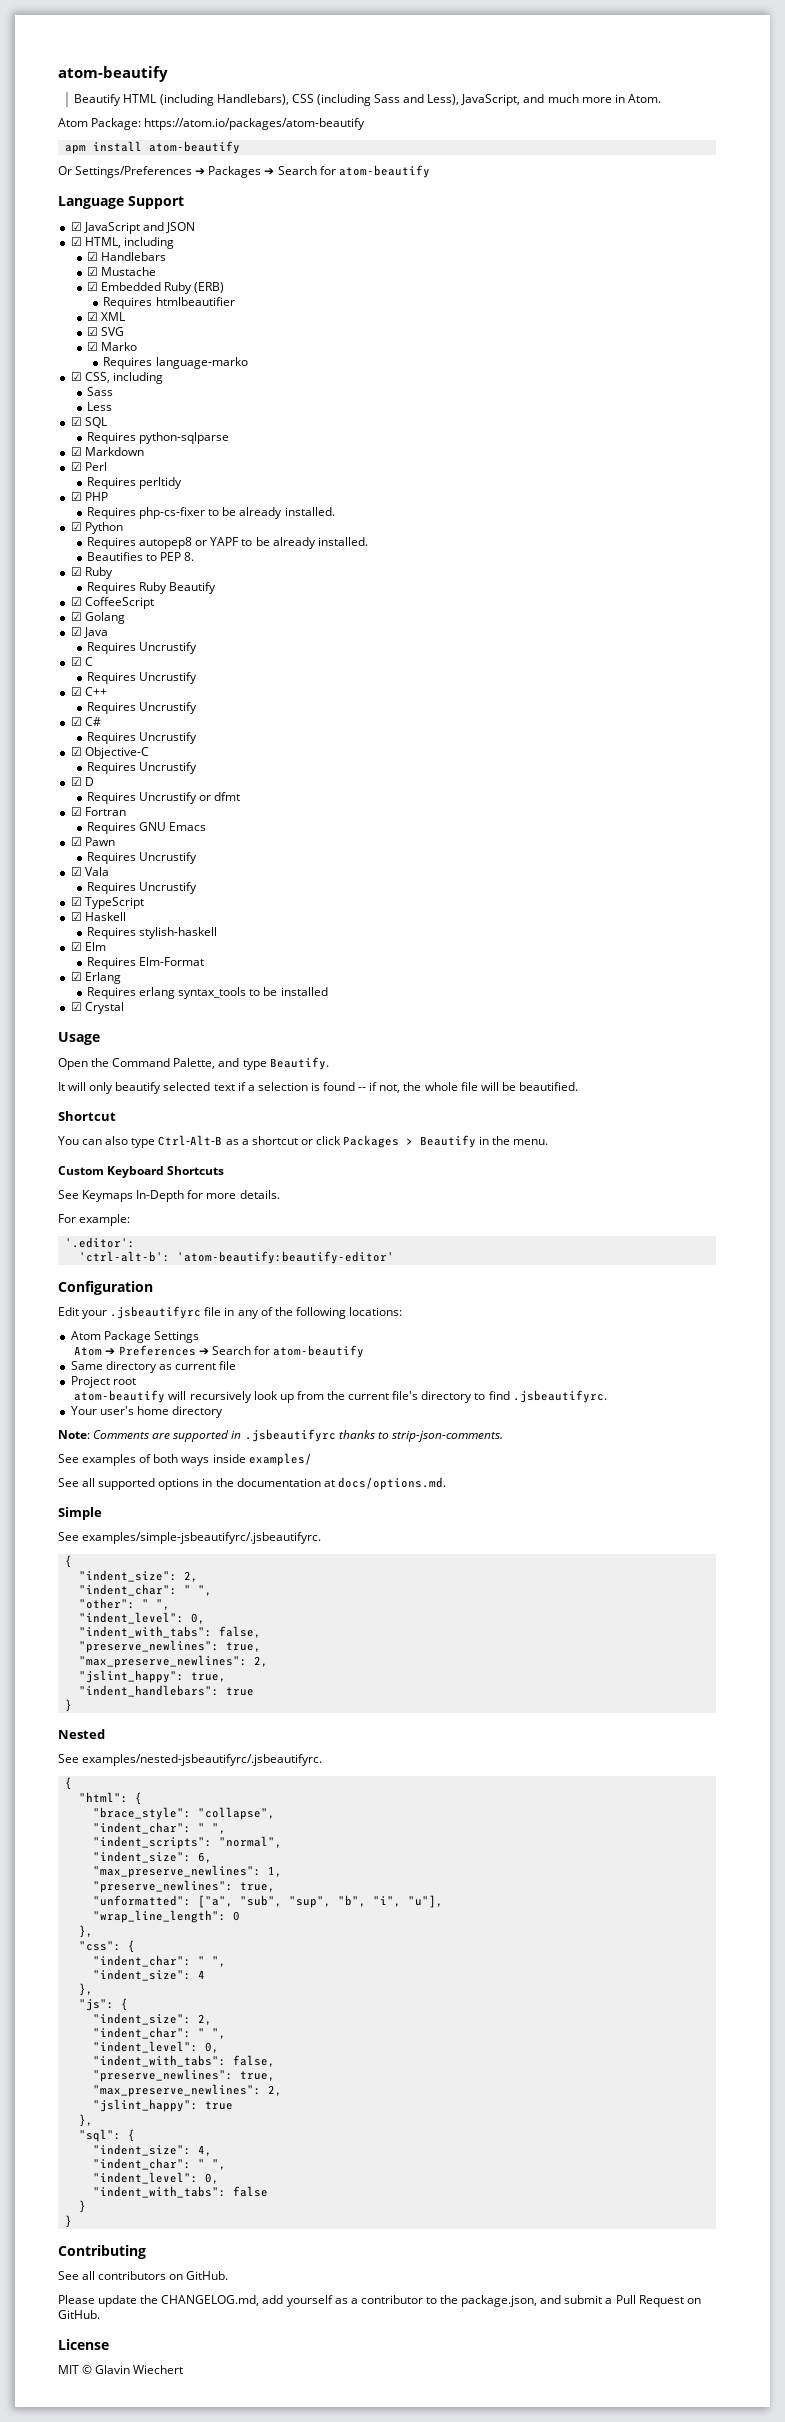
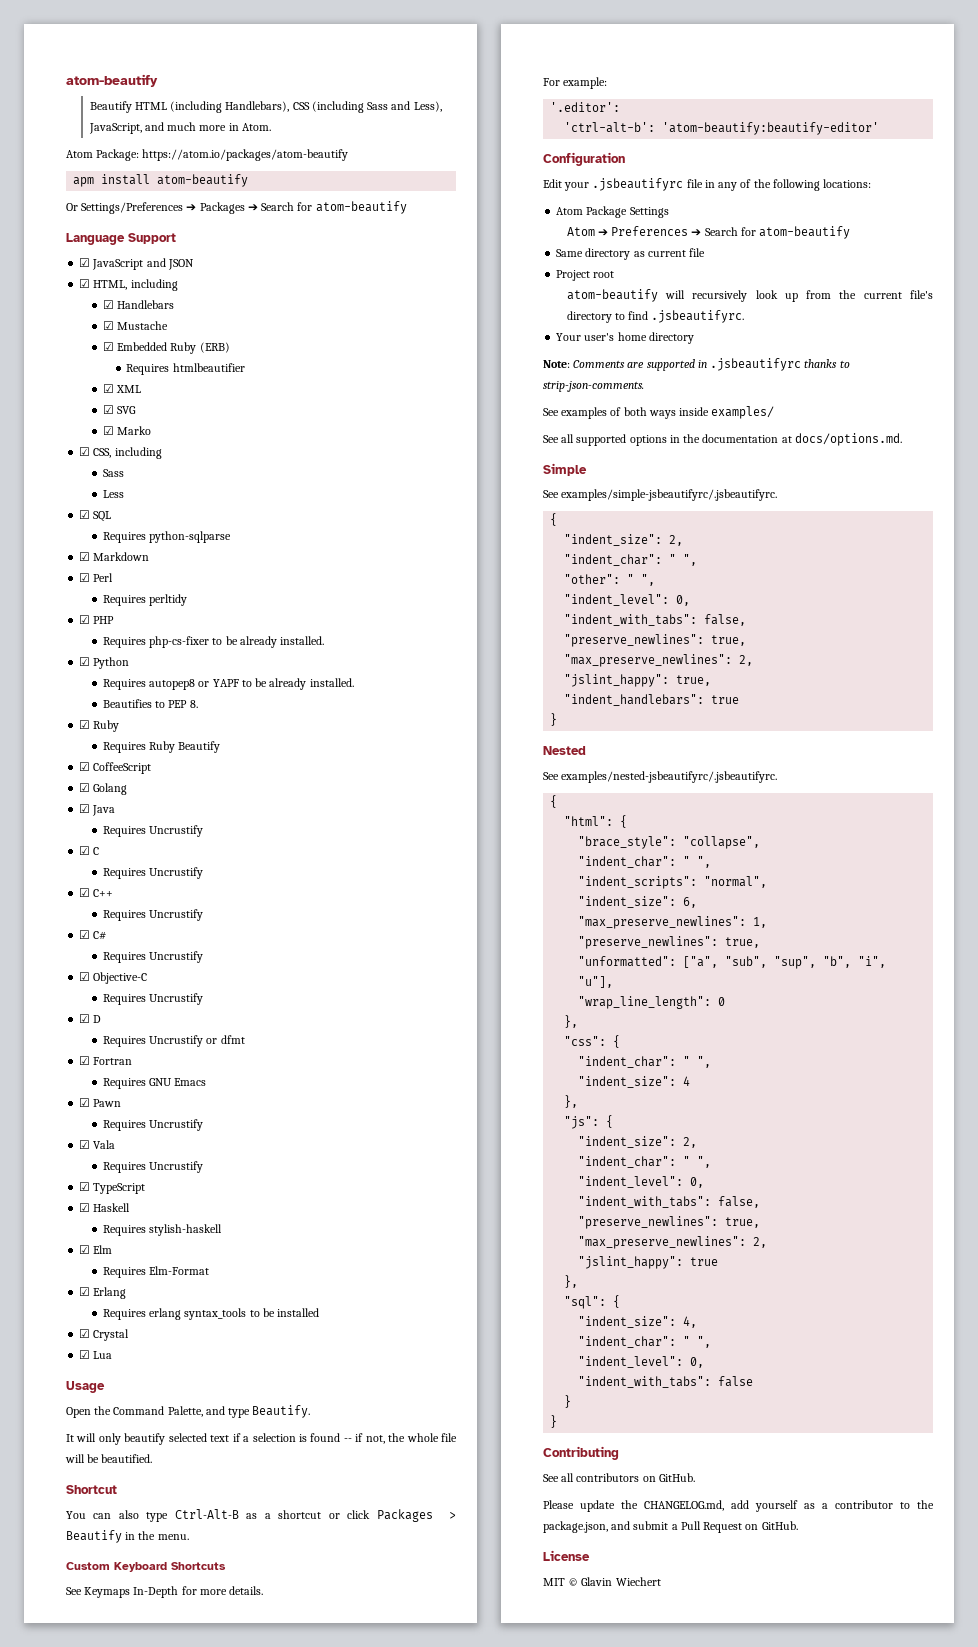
[103,357,248,369] // Requires language-marko -> (152, 430) none
(124, 1008) none -> [79,1350,113,1359] // ☑ Lua

